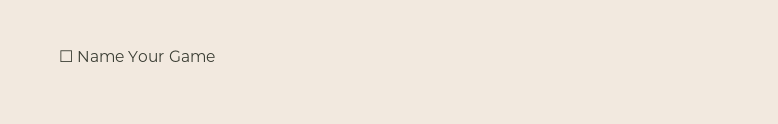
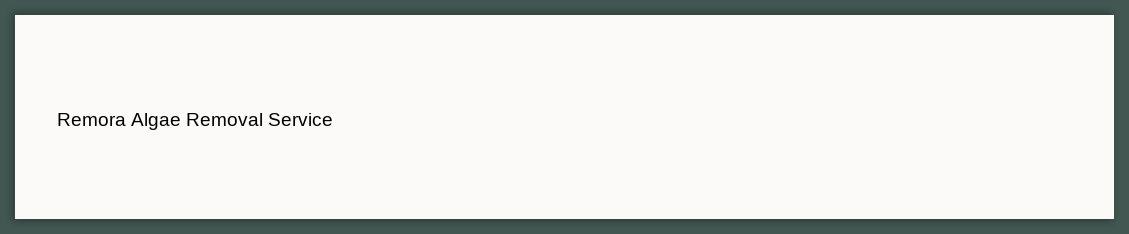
[59,50,215,62] ☐ Name Your Game -> [57,113,334,130] Remora Algae Removal Service

